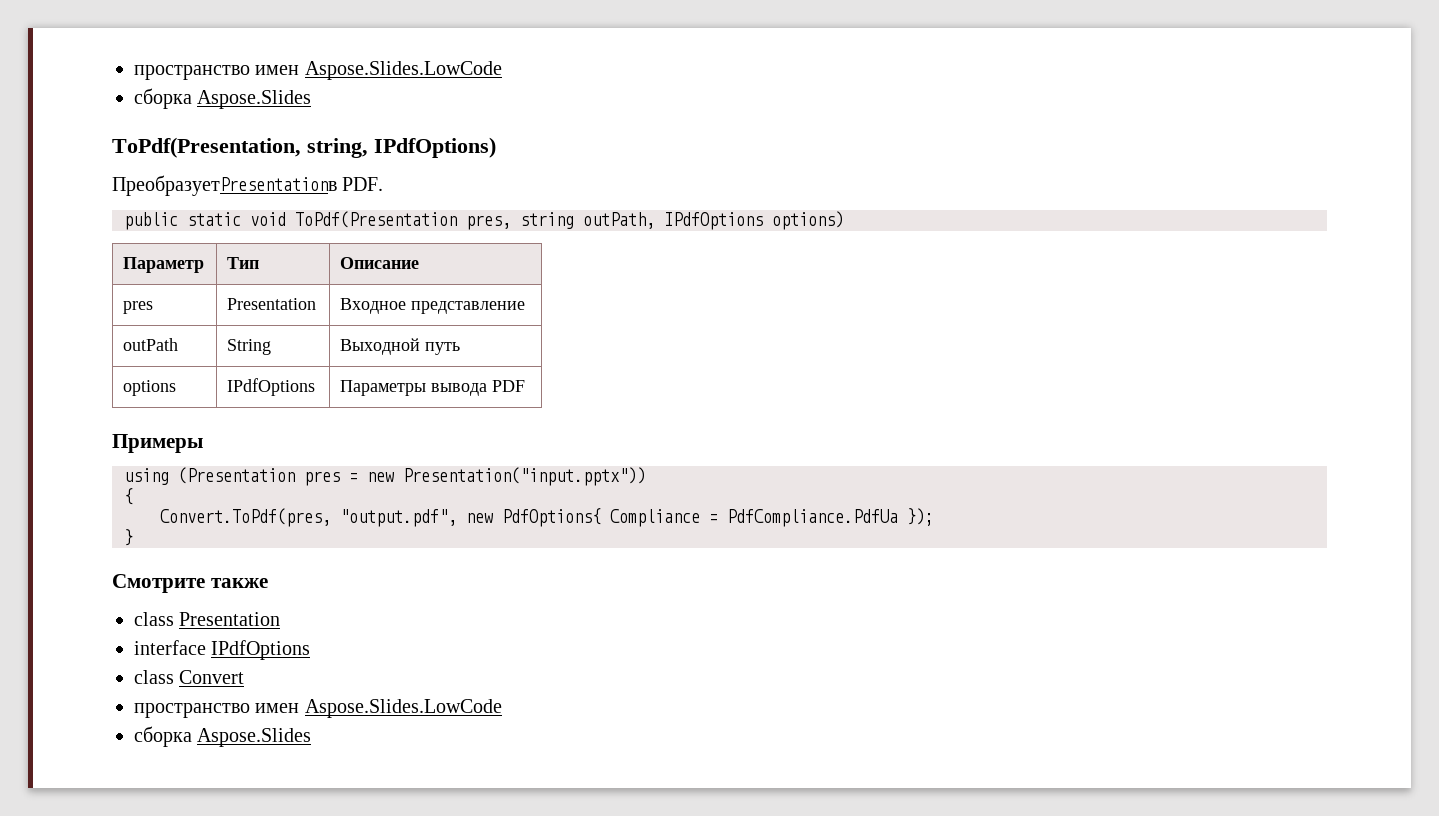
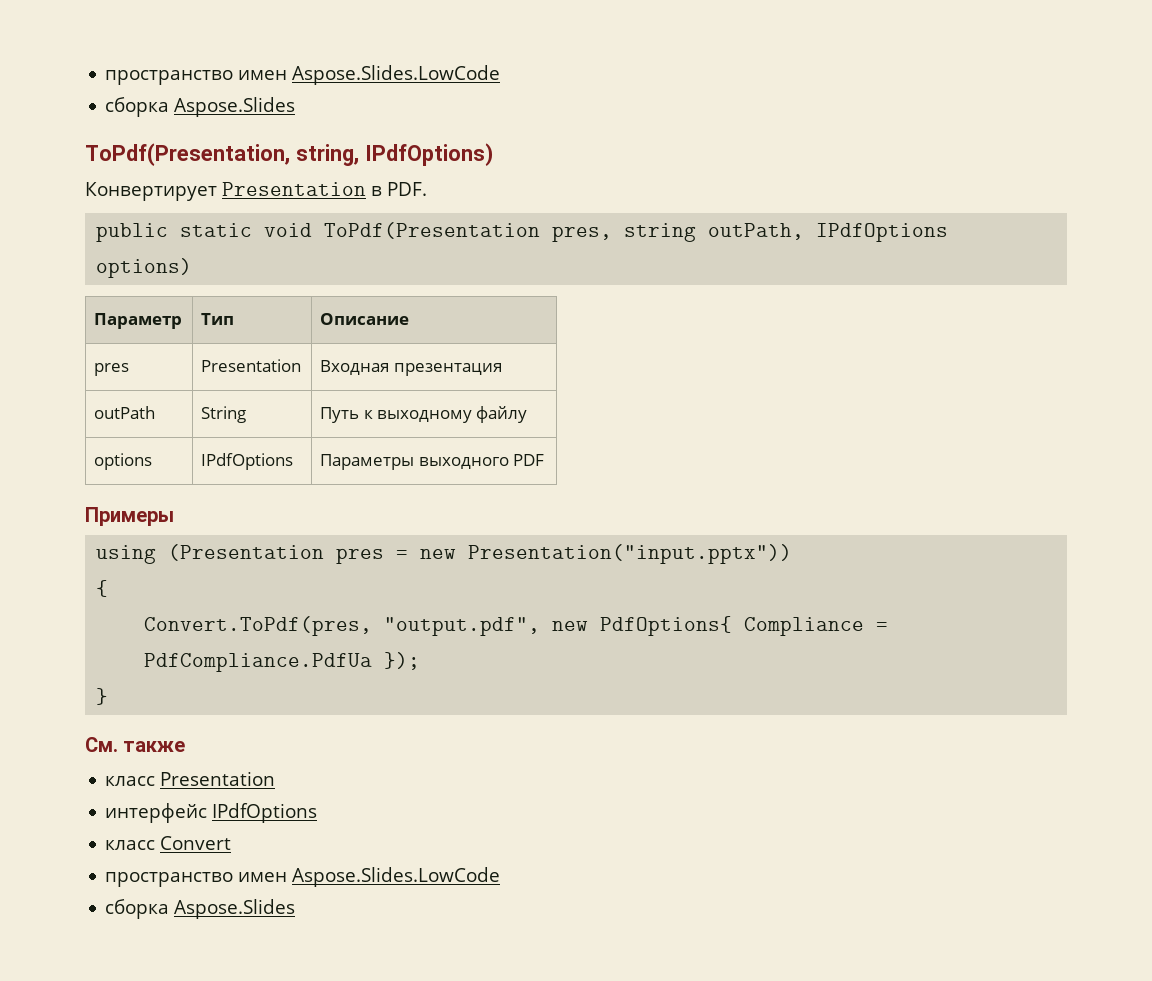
[112,175,337,196] ПреобразуетPresentationв -> [85,182,382,201] Конвертирует Presentation в
[340,298,526,314] Входное представление -> [320,360,502,376] Входная презентация
[340,338,461,355] Выходной путь -> [320,406,528,423] Путь к выходному файлу
[431,383,488,396] вывода -> [418,457,509,469] выходного
[112,574,205,593] Смотрите -> [85,737,118,752] См.
[134,612,174,626] class -> [105,776,156,786] класс
[134,640,206,655] interface -> [105,803,208,823] интерфейс
[134,670,174,684] class -> [105,840,156,850] класс

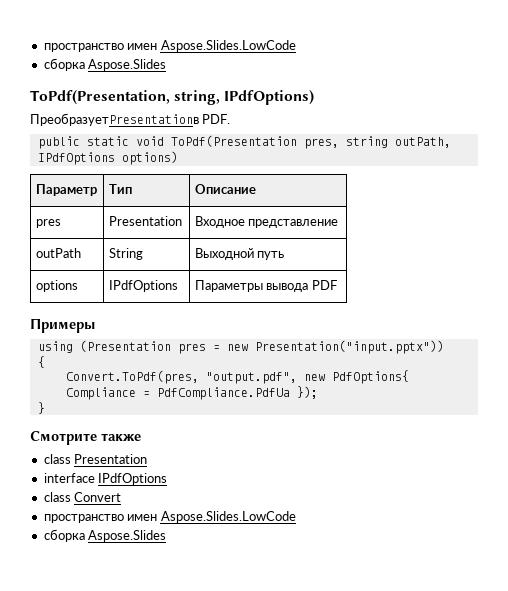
[85,182,382,201] Конвертирует Presentation в -> [30,113,199,126] ПреобразуетPresentationв
[320,360,502,376] Входная презентация -> [194,216,339,228] Входное представление
[320,406,528,423] Путь к выходному файлу -> [194,248,285,260] Выходной путь
[418,457,509,469] выходного -> [266,283,309,292] вывода
[85,737,118,752] См. -> [30,431,97,445] Смотрите
[105,776,156,786] класс -> [43,454,71,464] class
[105,803,208,823] интерфейс -> [43,473,95,483] interface
[105,840,156,850] класс -> [43,492,71,502] class

